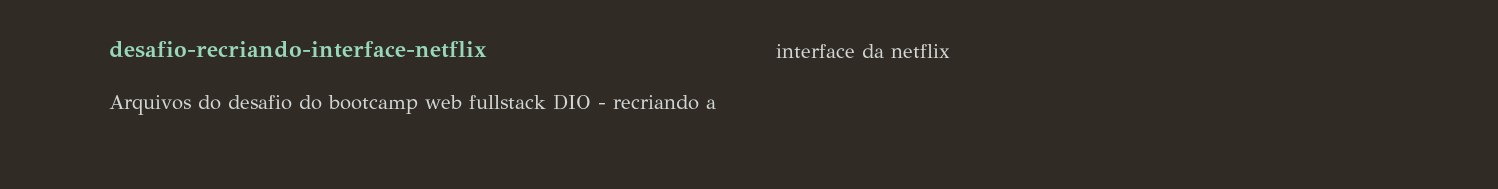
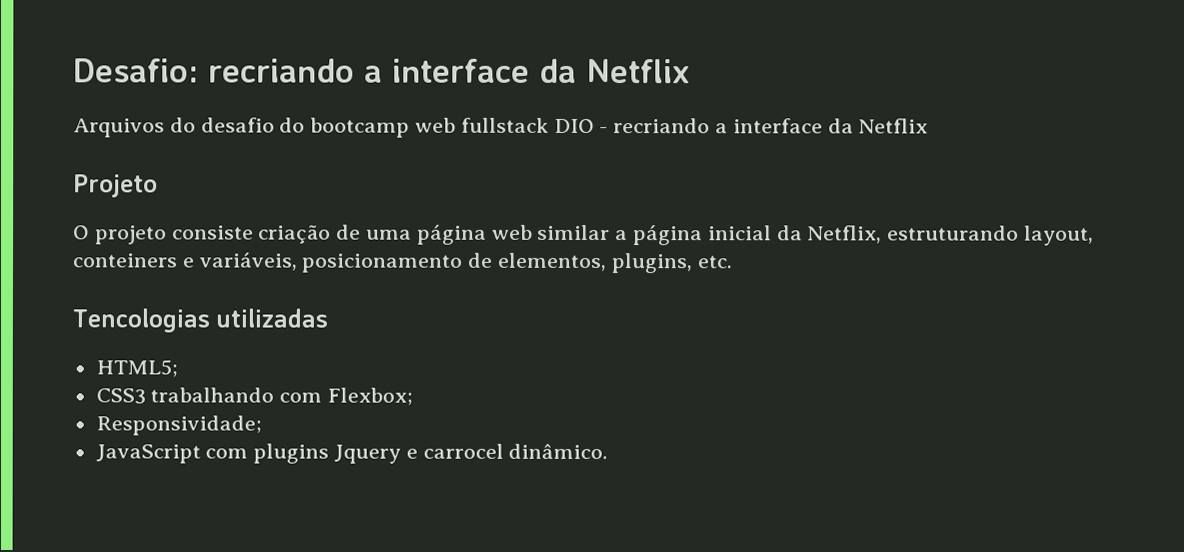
[109,41,487,58] desafio-recriando-interface-netflix -> [73,58,690,84] Desafio: recriando a interface da Netflix
[891,44,950,58] netflix -> [858,118,929,134] [73,174,158,198] [73,224,1095,246] [73,252,733,274] [72,308,328,333] [95,359,178,378] [95,387,414,406] [95,415,262,436] [95,443,609,464] Netflix // Projeto // O projeto consiste criação de uma página web similar a página inicial da Netflix, estruturando layout, conteiners e variáveis, posicionamento de elementos, plugins, etc. // Tencologias utilizadas // HTML5; // CSS3 trabalhando com Flexbox; // Responsividade; // JavaScript com plugins Jquery e carrocel dinâmico.

